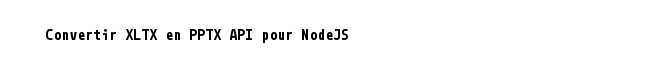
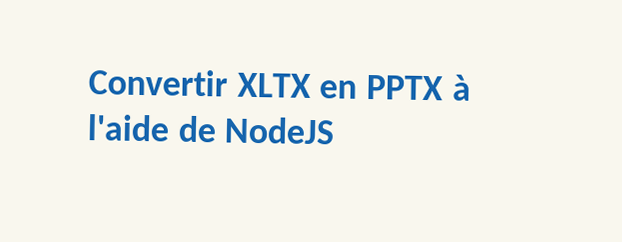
[229,29,293,43] API pour -> [451,74,471,101] [87,114,217,143] à l'aide de

